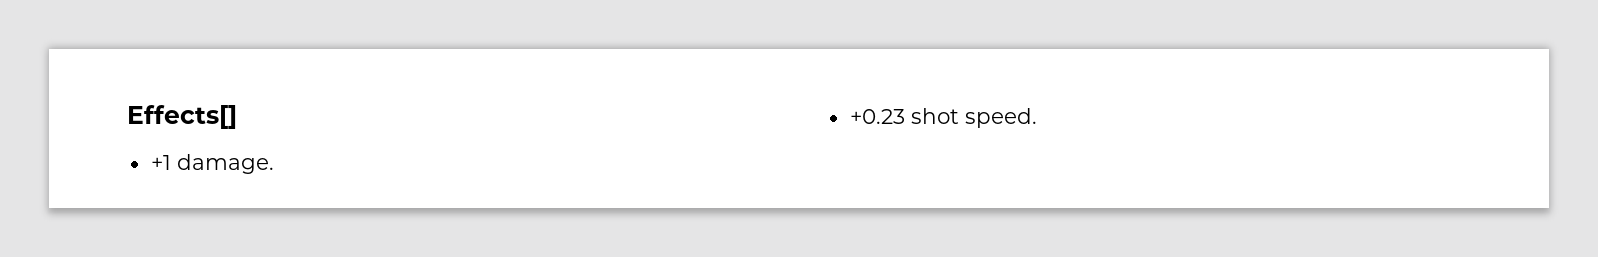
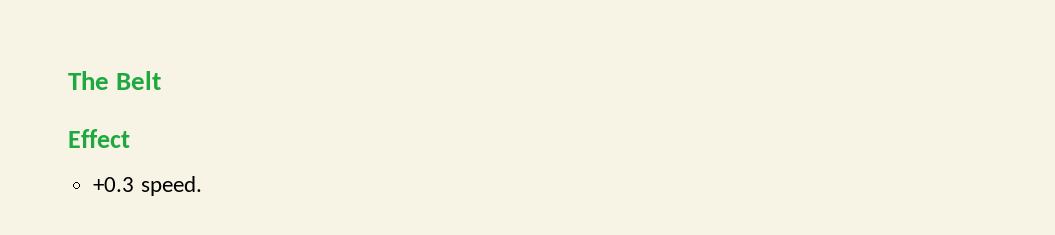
[127,105,237,129] [150,154,274,174] [849,108,959,124] Effects[] // +1 damage. // +0.23 shot -> [68,71,162,90] [68,129,130,148] [93,177,135,192] The Belt // Effect // +0.3

